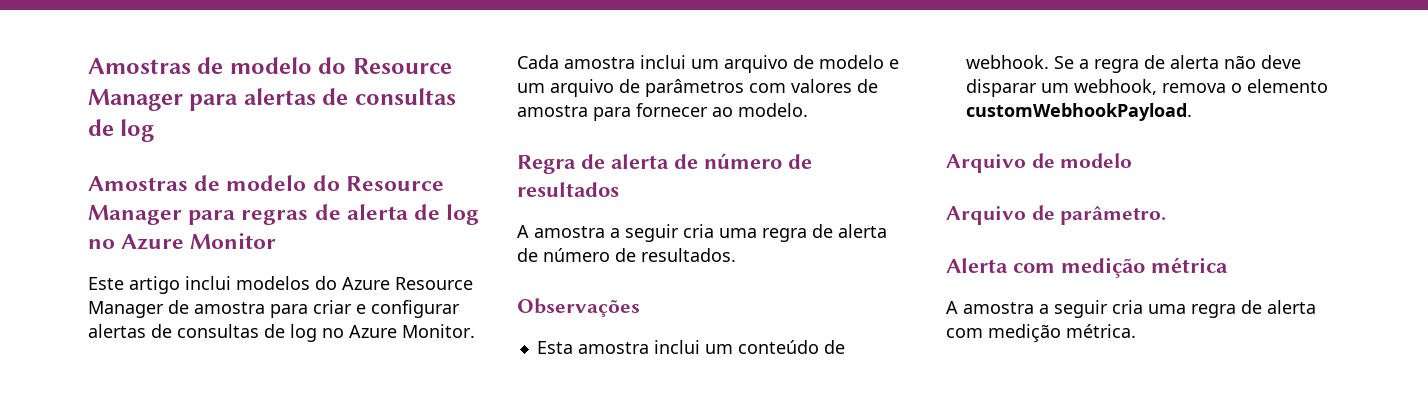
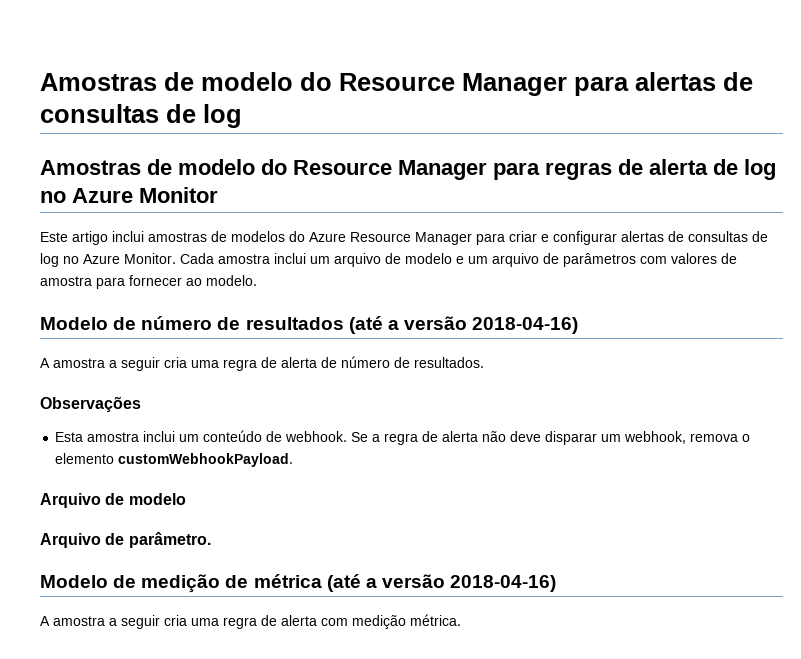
(231, 283) none -> [148,231,227,242] amostras de
[168,300,265,314] de amostra -> (472, 238) none
[517,154,669,174] Regra de alerta -> [40,317,108,330] Modelo
(619, 189) none -> [348,316,579,334] (até a versão 2018-04-16)
[946,257,1228,278] Alerta com medição métrica -> [40,574,557,593] Modelo de medição de métrica (até a versão 2018-04-16)

